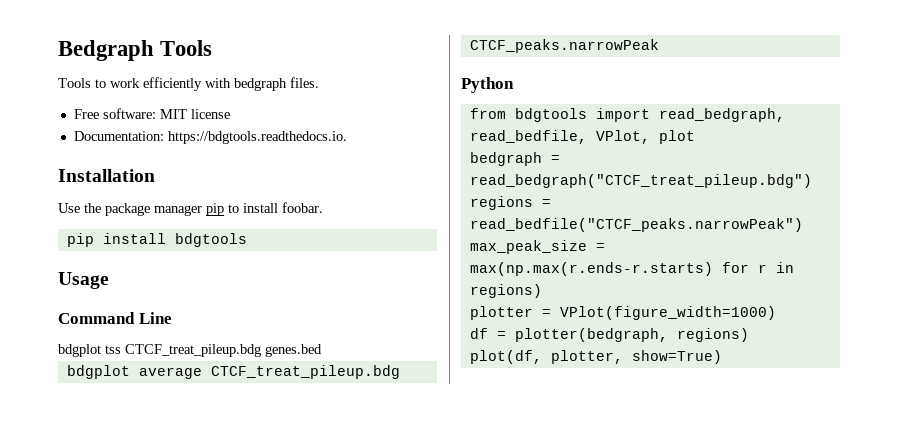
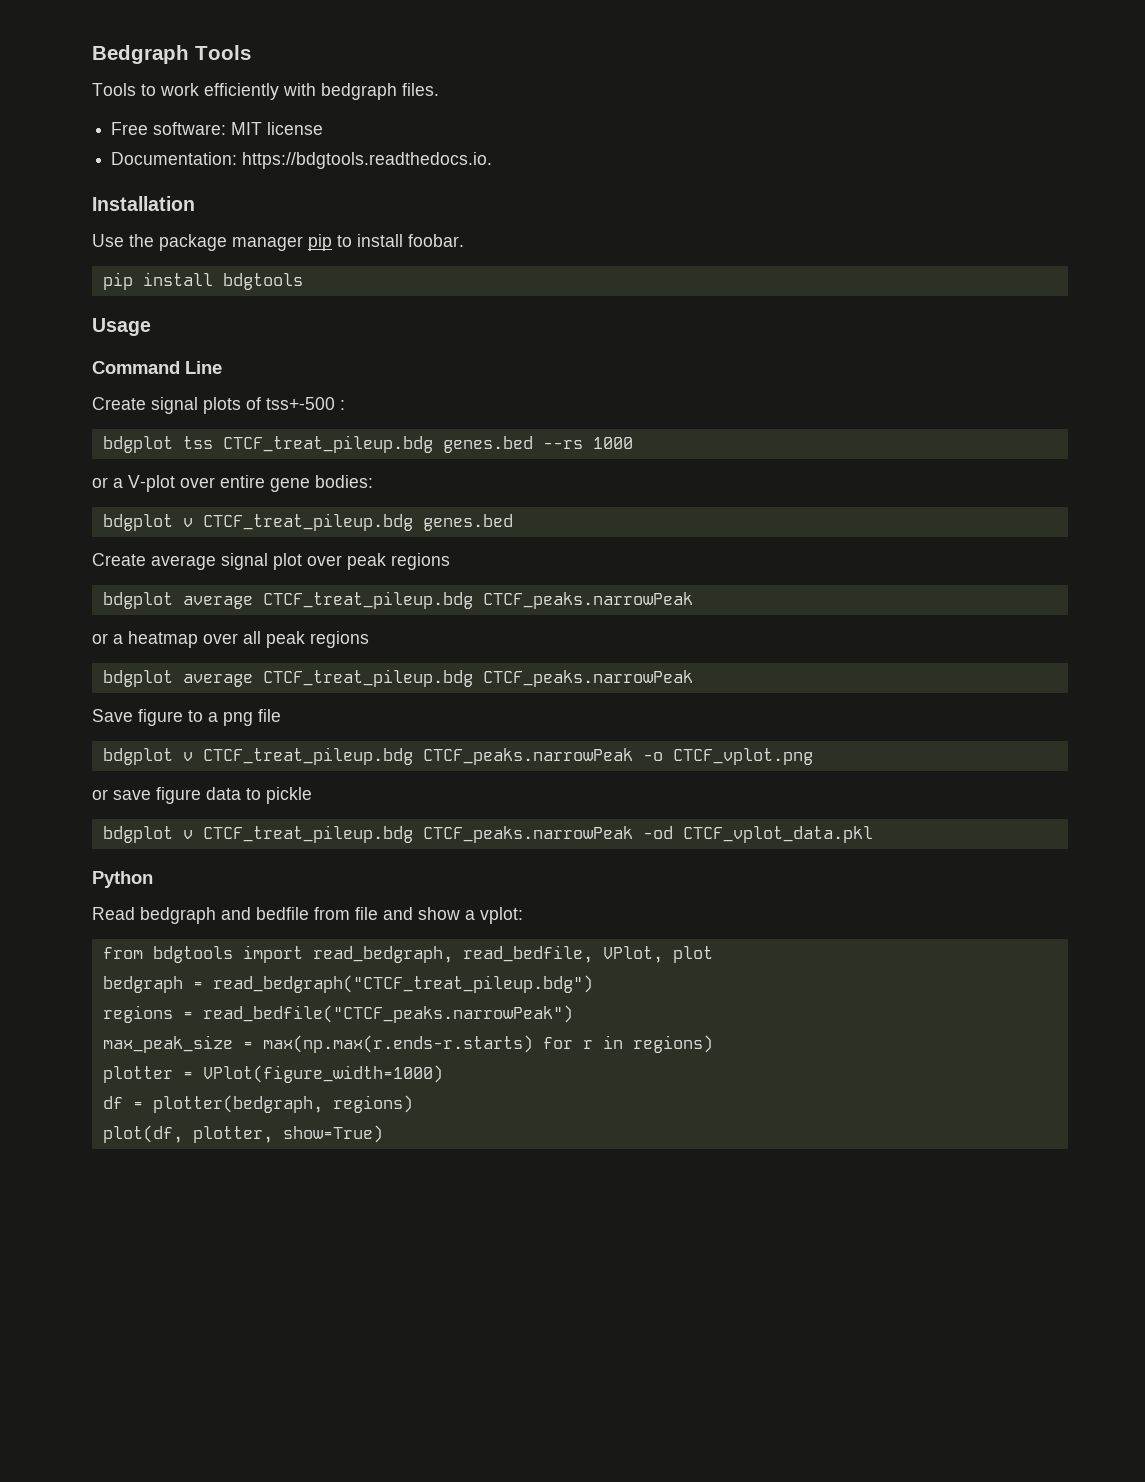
[58,344,322,357] [66,365,400,379] [469,39,659,53] [461,77,514,93] bdgplot tss CTCF_treat_pileup.bdg genes.bed // bdgplot average CTCF_treat_pileup.bdg CTCF_peaks.narrowPeak // Python -> [92,397,345,414] [102,435,633,453] [92,475,373,492] [102,513,513,531] [92,553,450,570] [102,591,693,609] [92,631,369,648] [102,669,693,687] [92,709,281,726] [102,747,813,765] [92,787,312,804] [102,825,873,843] [92,871,153,888] [92,907,523,924] Create signal plots of tss+-500 : // bdgplot tss CTCF_treat_pileup.bdg genes.bed --rs 1000 // or a V-plot over entire gene bodies: // bdgplot v CTCF_treat_pileup.bdg genes.bed // Create average signal plot over peak regions // bdgplot average CTCF_treat_pileup.bdg CTCF_peaks.narrowPeak // or a heatmap over all peak regions // bdgplot average CTCF_treat_pileup.bdg CTCF_peaks.narrowPeak // Save figure to a png file // bdgplot v CTCF_treat_pileup.bdg CTCF_peaks.narrowPeak -o CTCF_vplot.png // or save figure data to pickle // bdgplot v CTCF_treat_pileup.bdg CTCF_peaks.narrowPeak -od CTCF_vplot_data.pkl // Python // Read bedgraph and bedfile from file and show a vplot:

